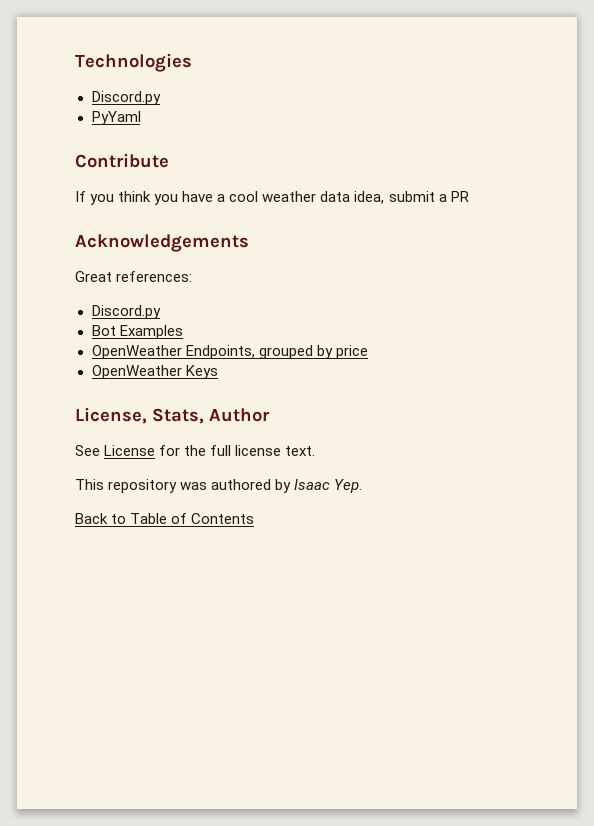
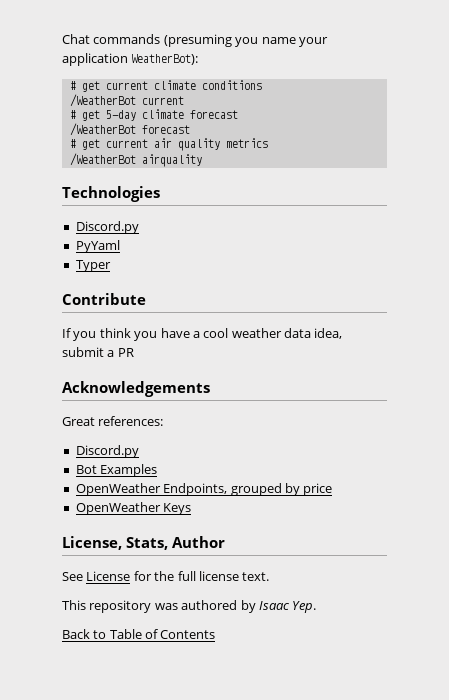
(75, 62) none -> [62,34,328,47] [62,53,199,66] [69,80,262,92] [69,94,184,107] [69,109,238,121] [69,123,190,136] [69,138,268,151] [69,153,202,167] Chat commands (presuming you name your application WeatherBot): // # get current climate conditions // /WeatherBot current // # get 5-day climate forecast // /WeatherBot forecast // # get current air quality metrics // /WeatherBot airquality //
(141, 118) none -> [75,260,111,272] // Typer

